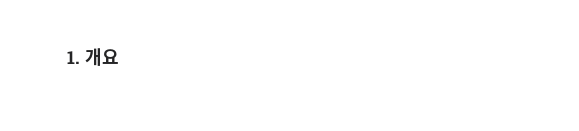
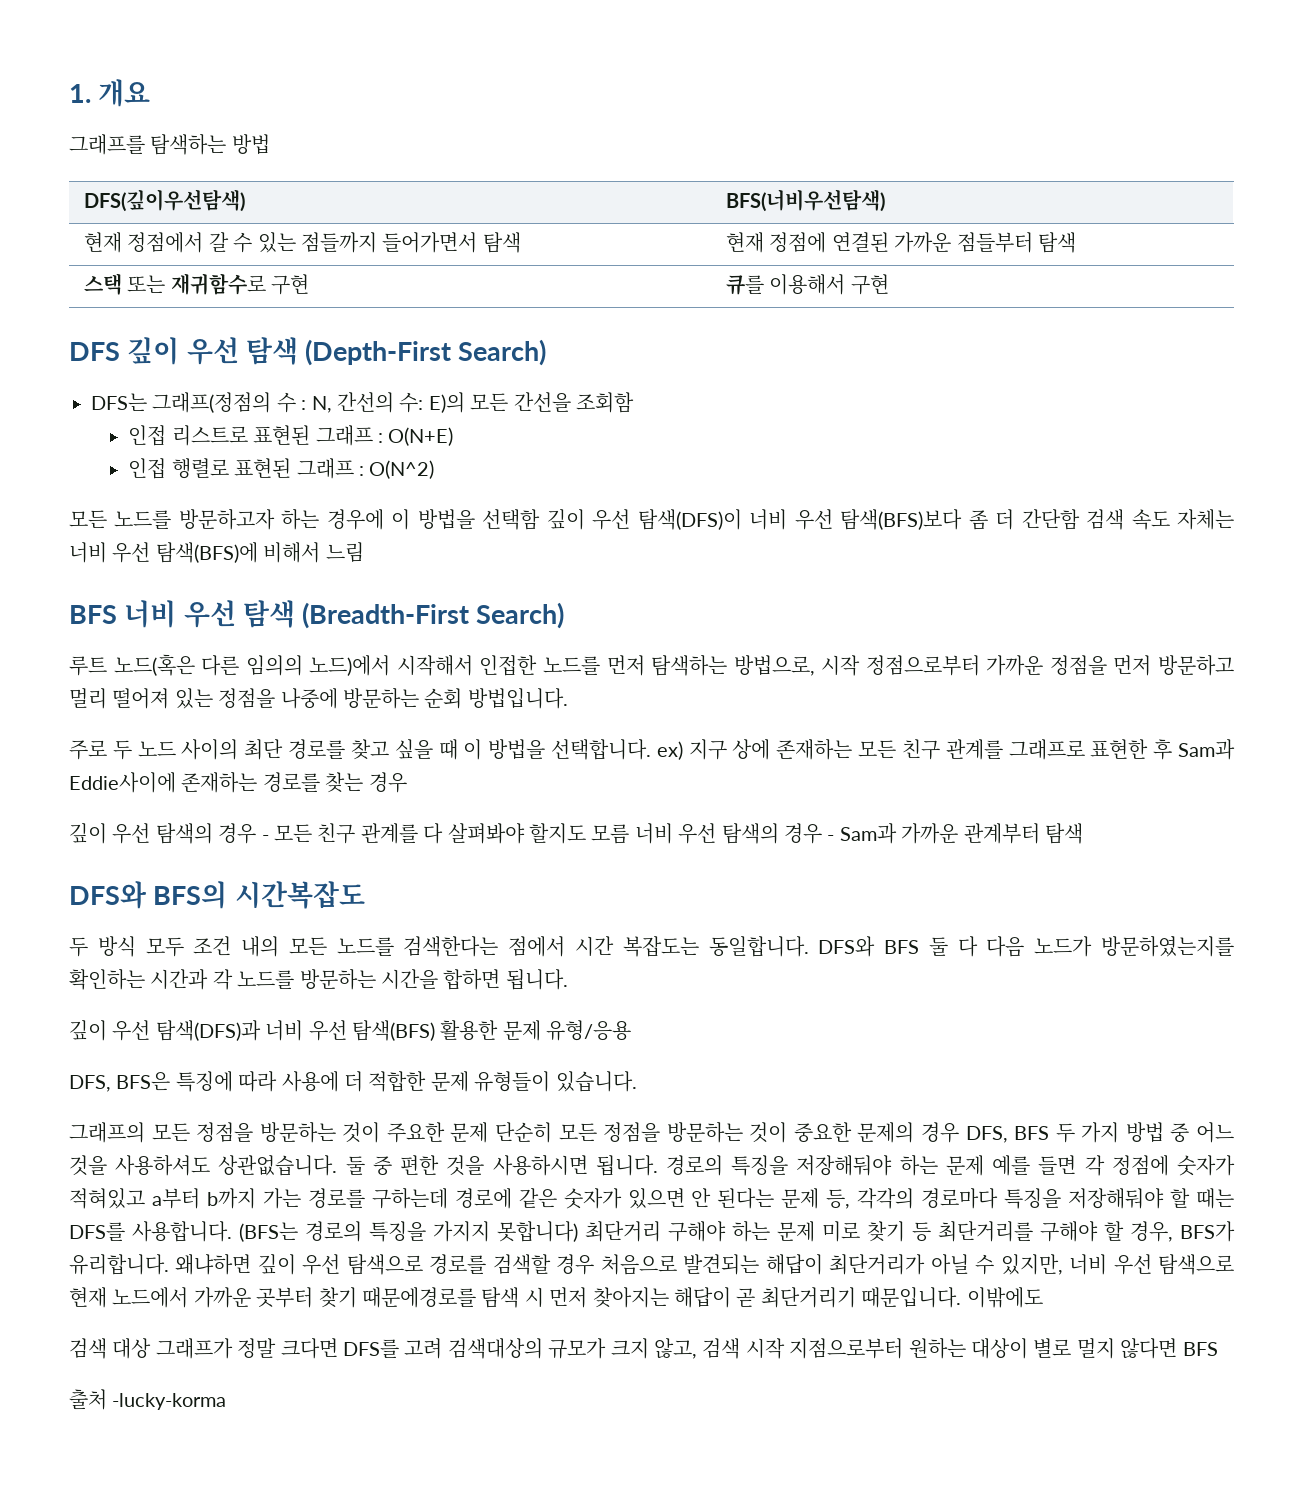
(119, 57) none -> [69,134,270,155] [83,189,245,212] [725,189,885,212] [83,232,521,253] [725,232,1076,253] [83,273,310,295] [725,274,889,295] [69,337,547,366] [91,392,634,413] [128,425,454,446] [128,458,435,479] [69,509,1235,530] [69,542,364,563] [69,600,565,629] [69,654,1234,676] [69,688,568,709] [69,739,1236,760] [69,772,407,793] [69,823,1083,844] [69,881,365,909] [69,936,1235,957] [69,969,568,990] [69,1020,632,1041] [69,1071,637,1092] [69,1122,1234,1143] [69,1155,1235,1176] [69,1188,1234,1209] [69,1221,1235,1242] [69,1254,1235,1275] [69,1287,1043,1308] [69,1338,1218,1359] [69,1389,227,1410] // 그래프를 탐색하는 방법 // DFS(깊이우선탐색) | BFS(너비우선탐색) // 현재 정점에서 갈 수 있는 점들까지 들어가면서 탐색 | 현재 정점에 연결된 가까운 점들부터 탐색 // 스택 또는 재귀함수로 구현 | 큐를 이용해서 구현 // DFS 깊이 우선 탐색 (Depth-First Search) // DFS는 그래프(정점의 수 : N, 간선의 수: E)의 모든 간선을 조회함 // 인접 리스트로 표현된 그래프 : O(N+E) // 인접 행렬로 표현된 그래프 : O(N^2) // 모든 노드를 방문하고자 하는 경우에 이 방법을 선택함 깊이 우선 탐색(DFS)이 너비 우선 탐색(BFS)보다 좀 더 간단함 검색 속도 자체는 너비 우선 탐색(BFS)에 비해서 느림 // BFS 너비 우선 탐색 (Breadth-First Search) // 루트 노드(혹은 다른 임의의 노드)에서 시작해서 인접한 노드를 먼저 탐색하는 방법으로, 시작 정점으로부터 가까운 정점을 먼저 방문하고 멀리 떨어져 있는 정점을 나중에 방문하는 순회 방법입니다. // 주로 두 노드 사이의 최단 경로를 찾고 싶을 때 이 방법을 선택합니다. ex) 지구 상에 존재하는 모든 친구 관계를 그래프로 표현한 후 Sam과 Eddie사이에 존재하는 경로를 찾는 경우 // 깊이 우선 탐색의 경우 - 모든 친구 관계를 다 살펴봐야 할지도 모름 너비 우선 탐색의 경우 - Sam과 가까운 관계부터 탐색 // DFS와 BFS의 시간복잡도 // 두 방식 모두 조건 내의 모든 노드를 검색한다는 점에서 시간 복잡도는 동일합니다. DFS와 BFS 둘 다 다음 노드가 방문하였는지를 확인하는 시간과 각 노드를 방문하는 시간을 합하면 됩니다. // 깊이 우선 탐색(DFS)과 너비 우선 탐색(BFS) 활용한 문제 유형/응용 // DFS, BFS은 특징에 따라 사용에 더 적합한 문제 유형들이 있습니다. // 그래프의 모든 정점을 방문하는 것이 주요한 문제 단순히 모든 정점을 방문하는 것이 중요한 문제의 경우 DFS, BFS 두 가지 방법 중 어느 것을 사용하셔도 상관없습니다. 둘 중 편한 것을 사용하시면 됩니다. 경로의 특징을 저장해둬야 하는 문제 예를 들면 각 정점에 숫자가 적혀있고 a부터 b까지 가는 경로를 구하는데 경로에 같은 숫자가 있으면 안 된다는 문제 등, 각각의 경로마다 특징을 저장해둬야 할 때는 DFS를 사용합니다. (BFS는 경로의 특징을 가지지 못합니다) 최단거리 구해야 하는 문제 미로 찾기 등 최단거리를 구해야 할 경우, BFS가 유리합니다. 왜냐하면 깊이 우선 탐색으로 경로를 검색할 경우 처음으로 발견되는 해답이 최단거리가 아닐 수 있지만, 너비 우선 탐색으로 현재 노드에서 가까운 곳부터 찾기 때문에경로를 탐색 시 먼저 찾아지는 해답이 곧 최단거리기 때문입니다. 이밖에도 // 검색 대상 그래프가 정말 크다면 DFS를 고려 검색대상의 규모가 크지 않고, 검색 시작 지점으로부터 원하는 대상이 별로 멀지 않다면 BFS // 출처 -lucky-korma

